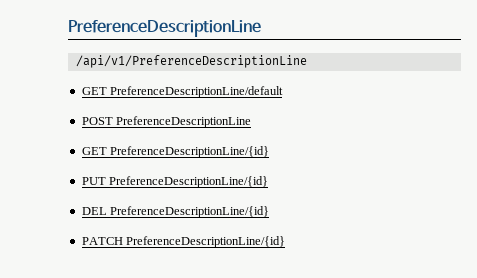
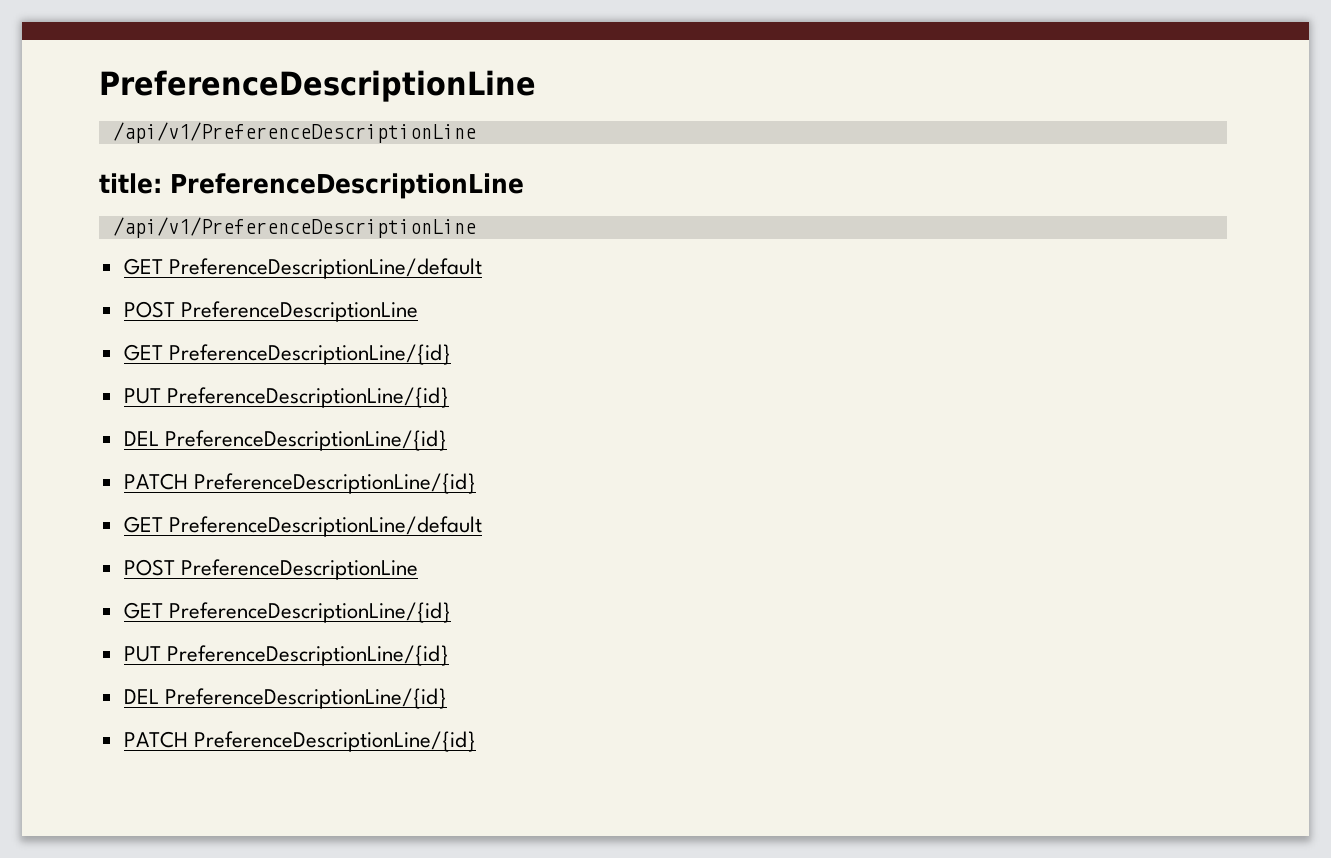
[68,20,261,37] [75,55,307,68] PreferenceDescriptionLine // /api/v1/PreferenceDescriptionLine -> [99,70,536,102] [112,122,476,143] [99,173,524,199] [112,217,476,238] PreferenceDescriptionLine // /api/v1/PreferenceDescriptionLine // title: PreferenceDescriptionLine // /api/v1/PreferenceDescriptionLine
(286, 242) none -> [123,516,482,537] [123,559,418,580] [123,602,451,623] [123,645,449,666] [123,688,447,709] [123,731,476,752] // GET PreferenceDescriptionLine/default // POST PreferenceDescriptionLine // GET PreferenceDescriptionLine/{id} // PUT PreferenceDescriptionLine/{id} // DEL PreferenceDescriptionLine/{id} // PATCH PreferenceDescriptionLine/{id}

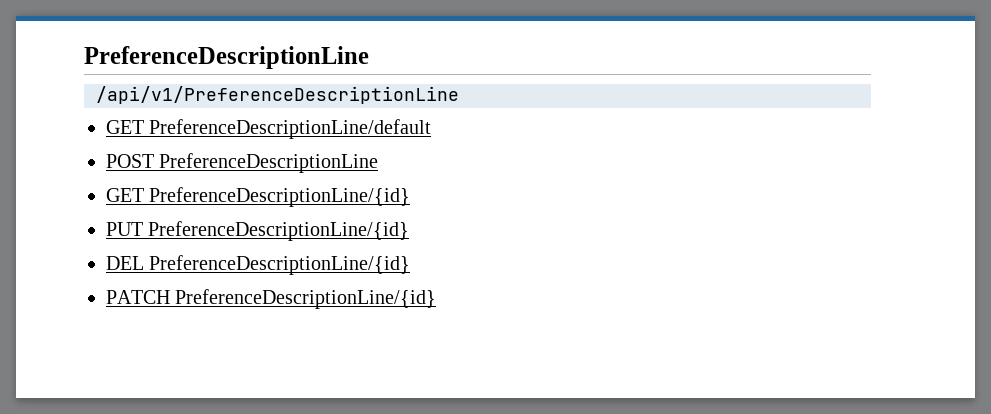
[99,70,536,102] [112,122,476,143] [99,173,524,199] [112,217,476,238] PreferenceDescriptionLine // /api/v1/PreferenceDescriptionLine // title: PreferenceDescriptionLine // /api/v1/PreferenceDescriptionLine -> [84,46,369,69] [96,86,459,104] PreferenceDescriptionLine // /api/v1/PreferenceDescriptionLine
[123,516,482,537] [123,559,418,580] [123,602,451,623] [123,645,449,666] [123,688,447,709] [123,731,476,752] // GET PreferenceDescriptionLine/default // POST PreferenceDescriptionLine // GET PreferenceDescriptionLine/{id} // PUT PreferenceDescriptionLine/{id} // DEL PreferenceDescriptionLine/{id} // PATCH PreferenceDescriptionLine/{id} -> (437, 299) none

